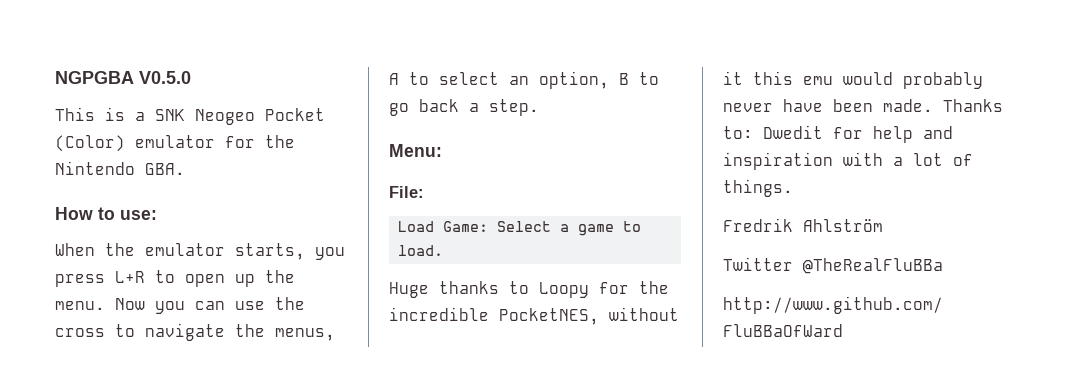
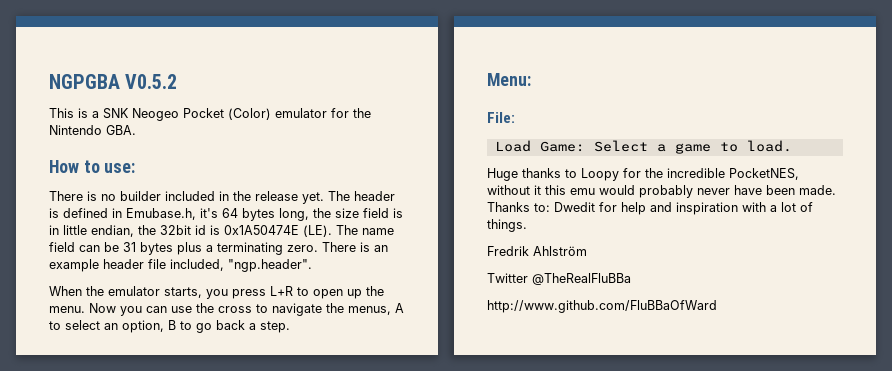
[139,71,191,84] V0.5.0 -> [125,74,178,89] V0.5.2
(157, 215) none -> [49,191,395,204] [49,208,403,221] [49,225,394,237] [49,242,388,255] [49,259,312,272] // There is no builder included in the release yet. The header is defined in Emubase.h, it's 64 bytes long, the size field is in little endian, the 32bit id is 0x1A50474E (LE). The name field can be 31 bytes plus a terminating zero. There is an example header file included, "ngp.header".

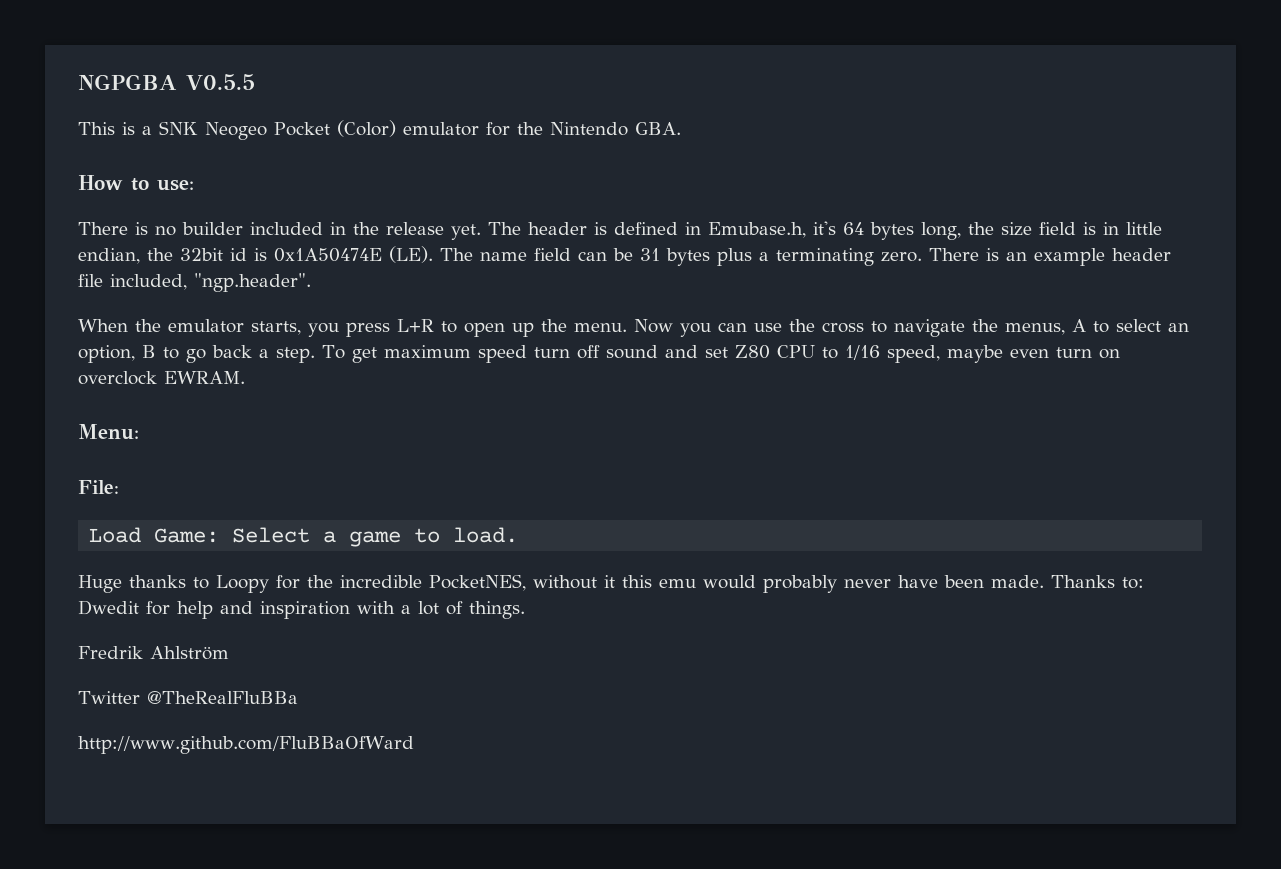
[125,74,178,89] V0.5.2 -> [186,74,255,90] V0.5.5
(290, 327) none -> [322,345,1120,363] [78,371,245,385] To get maximum speed turn off sound and set Z80 CPU to 1/16 speed, maybe even turn on overclock EWRAM.

